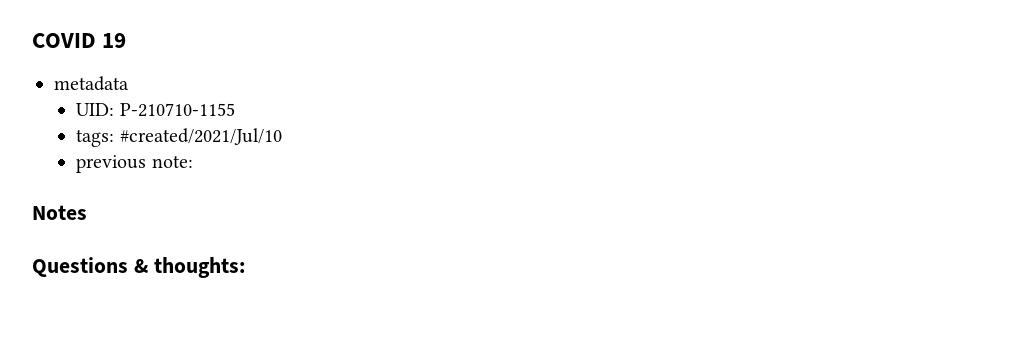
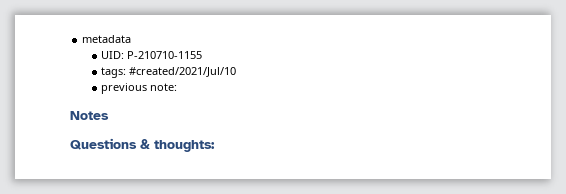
[32,33,127,48] COVID 19 // -> (82, 39) none

